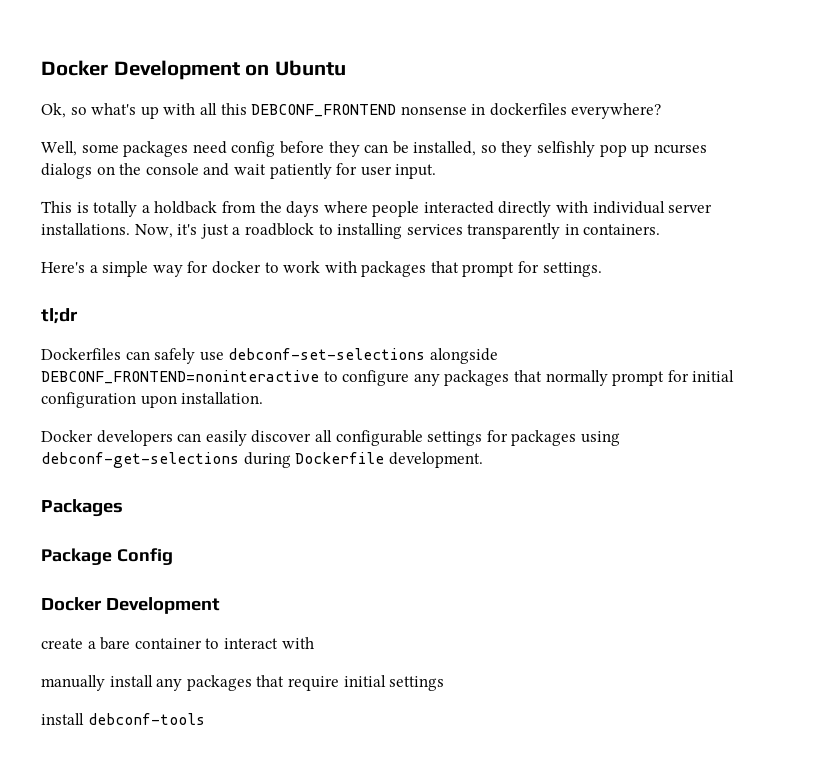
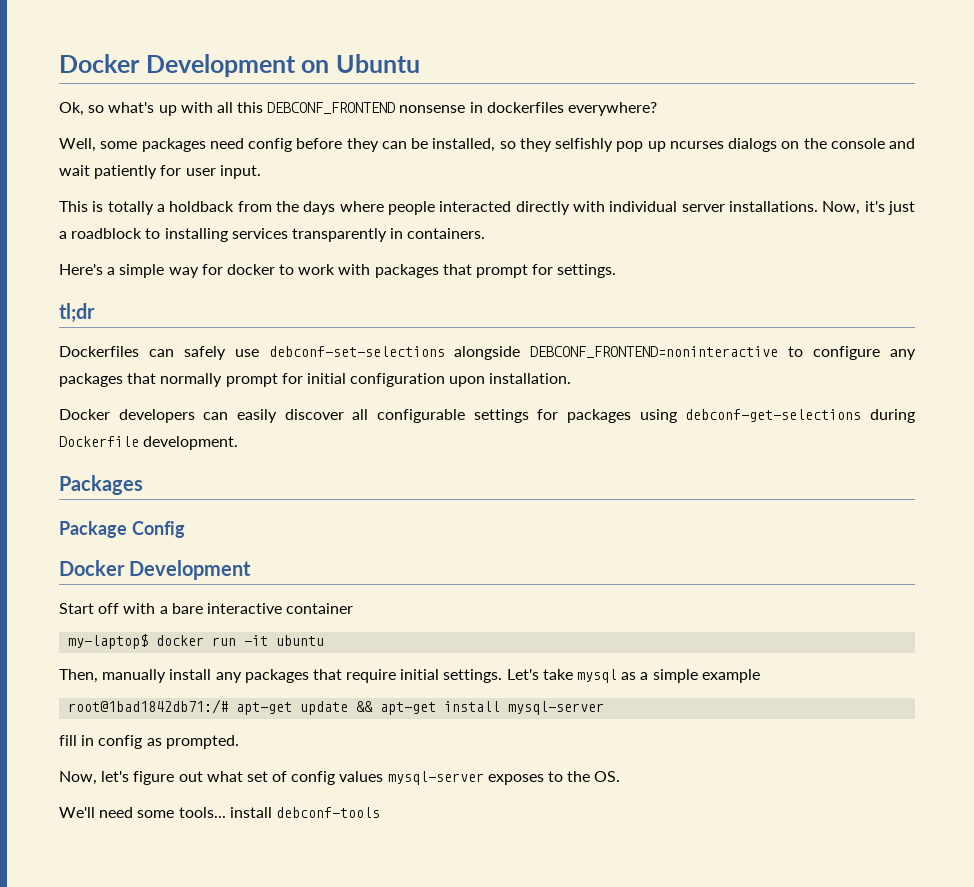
[41,638,83,649] create -> [59,603,156,614] Start off with
(131, 643) none -> [206,603,282,614] interactive
[205,637,314,649] to interact with // -> [68,634,325,649] [59,669,98,683] // my-laptop$ docker run -it ubuntu // Then,
[389,676,445,691] settings // -> [443,669,760,683] [68,699,605,715] [59,735,239,749] [59,771,621,785] [59,807,226,818] settings. Let's take mysql as a simple example // root@1bad1842db71:/# apt-get update && apt-get install mysql-server // fill in config as prompted. // Now, let's figure out what set of config values mysql-server exposes to the OS. // We'll need some tools...

